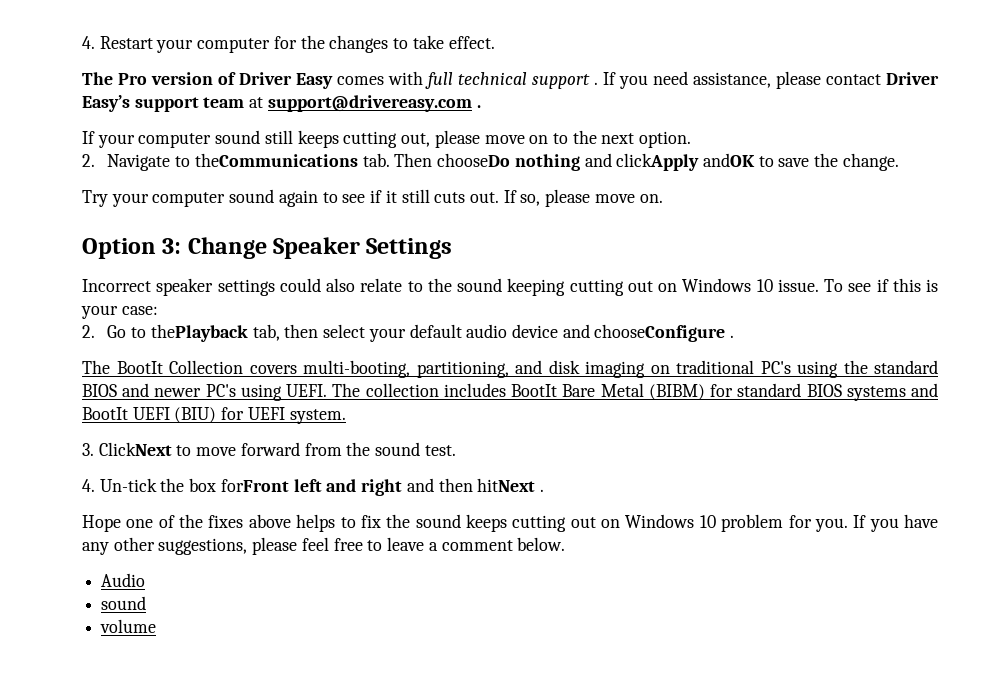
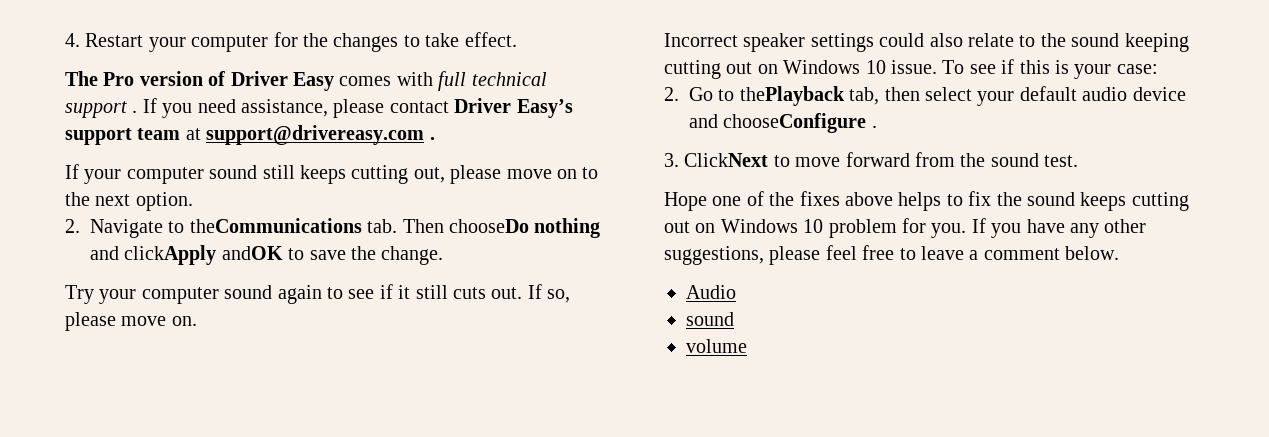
[82,237,453,259] // Option 3: Change Speaker Settings -> (197, 321) none
[82,360,938,378] [82,383,939,401] [82,407,346,424] // The BootIt Collection covers multi-booting, partitioning, and disk imaging on traditional PC's using the standard BIOS and newer PC's using UEFI. The collection includes BootIt Bare Metal (BIBM) for standard BIOS systems and BootIt UEFI (BIU) for UEFI system. -> (877, 126) none
[82,478,544,496] // 4. Un-tick the box forFront left and right and then hitNext . -> (1079, 161) none

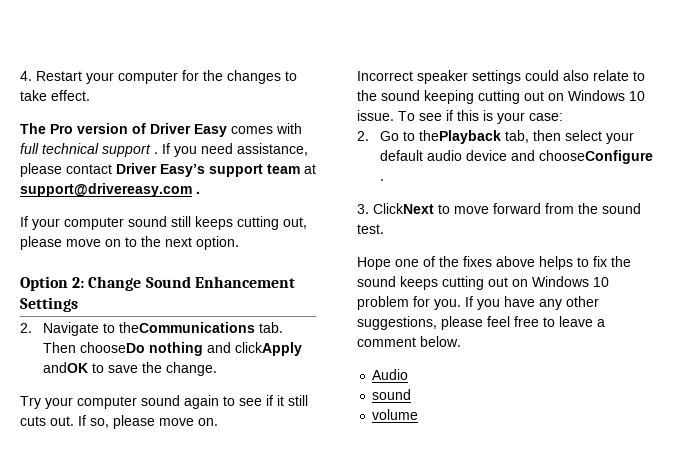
(193, 201) none -> [20,276,295,291] [20,297,78,312] // Option 2: Change Sound Enhancement Settings

